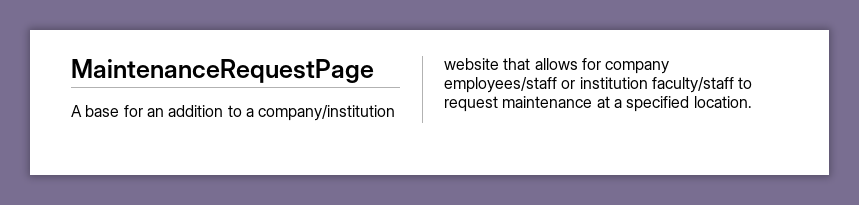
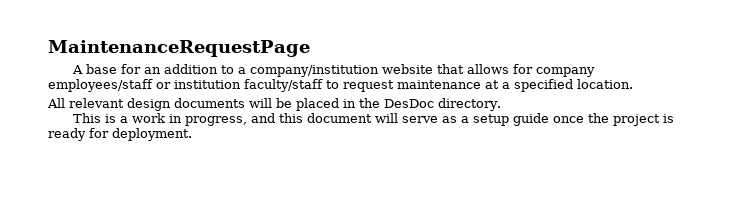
(752, 102) none -> [47,98,501,111] [72,113,674,126] [48,128,192,141] // All relevant design documents will be placed in the DesDoc directory. // This is a work in progress, and this document will serve as a setup guide once the project is ready for deployment.

